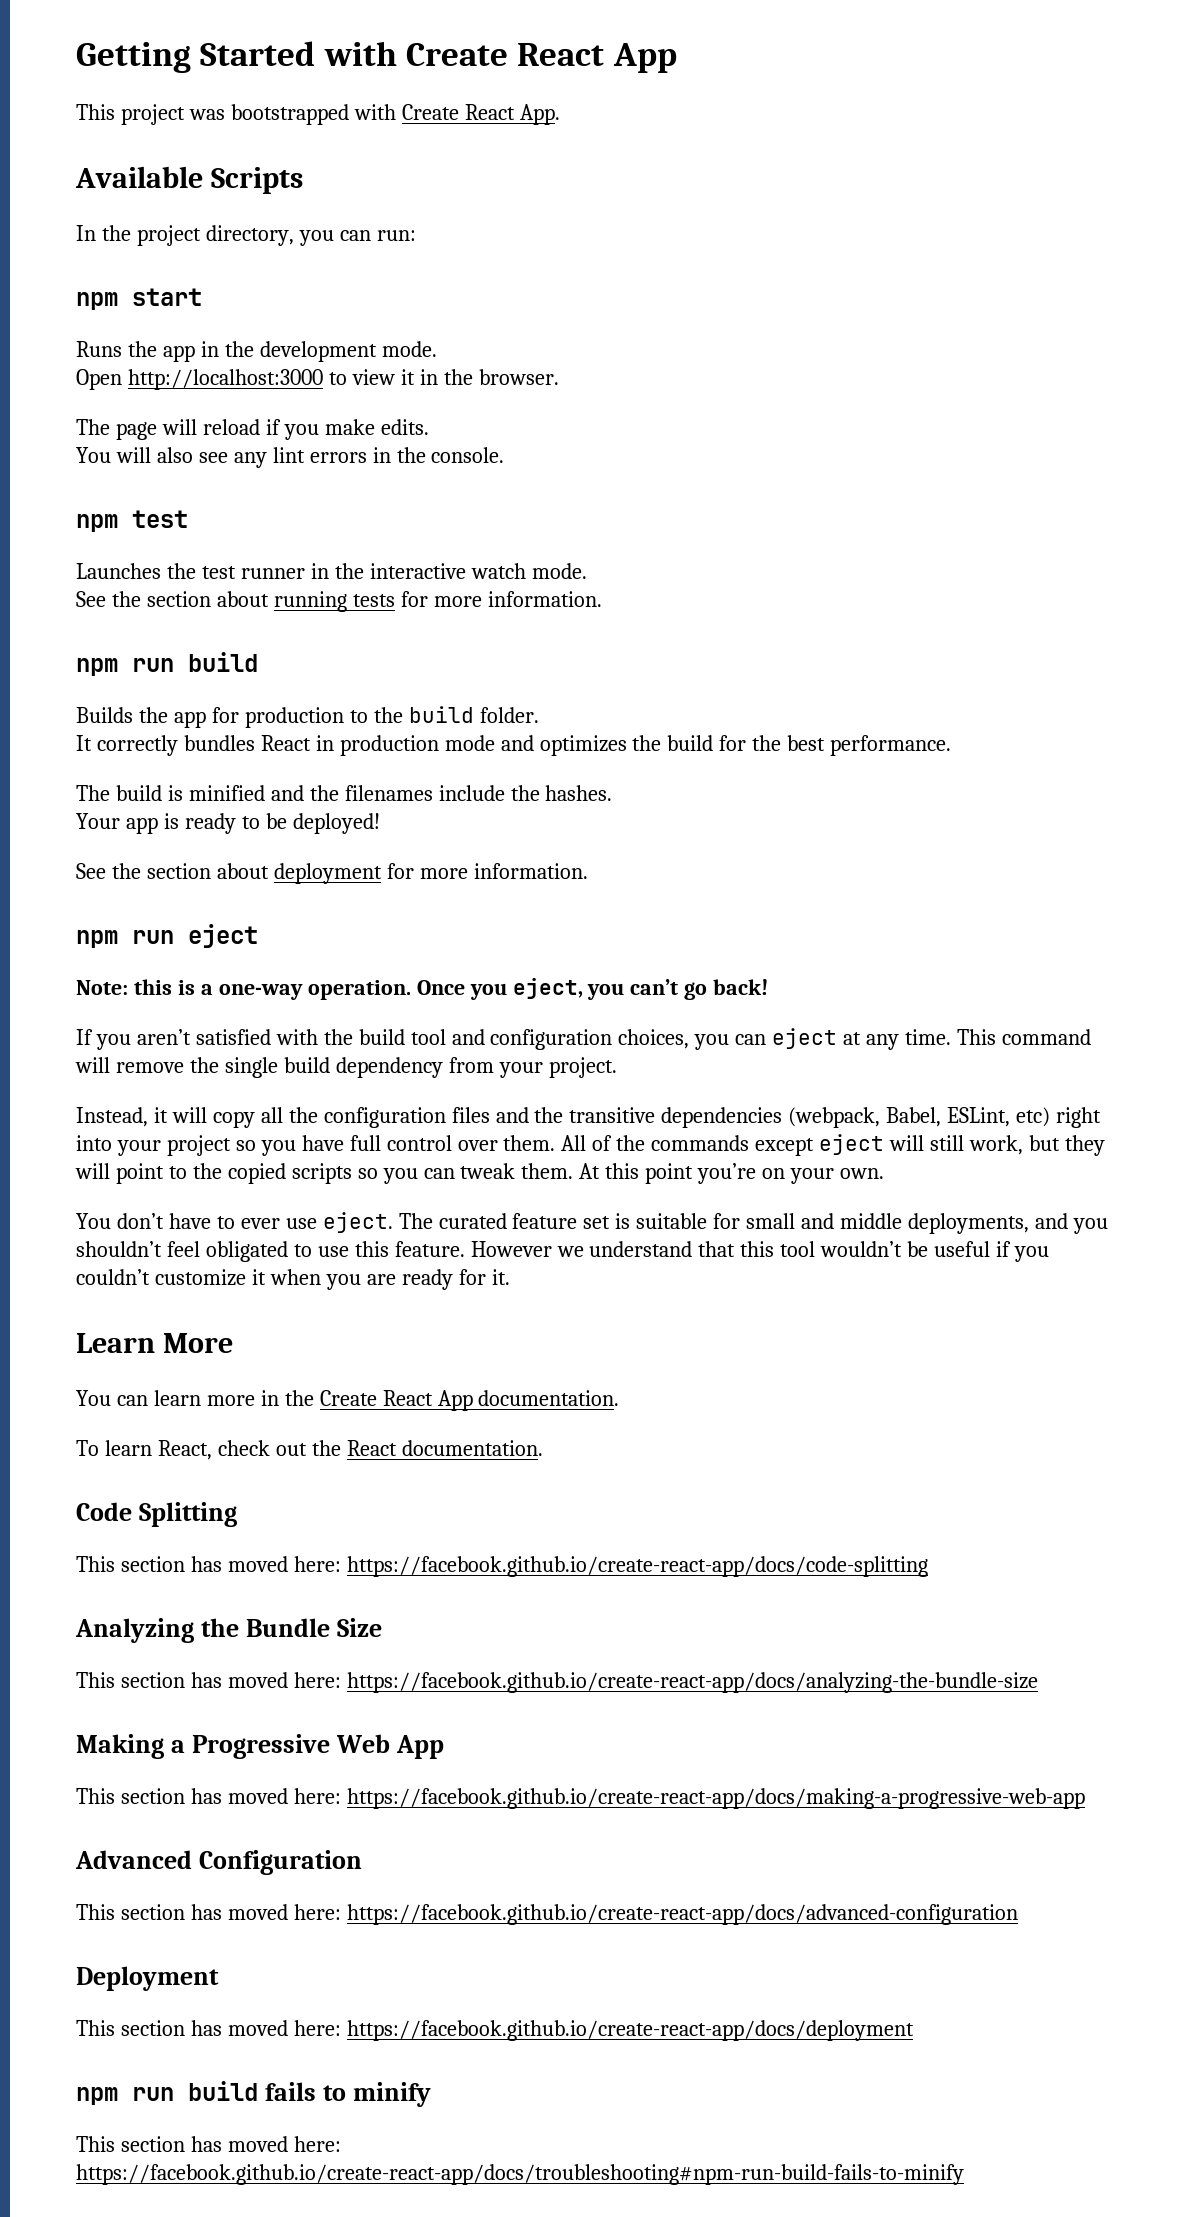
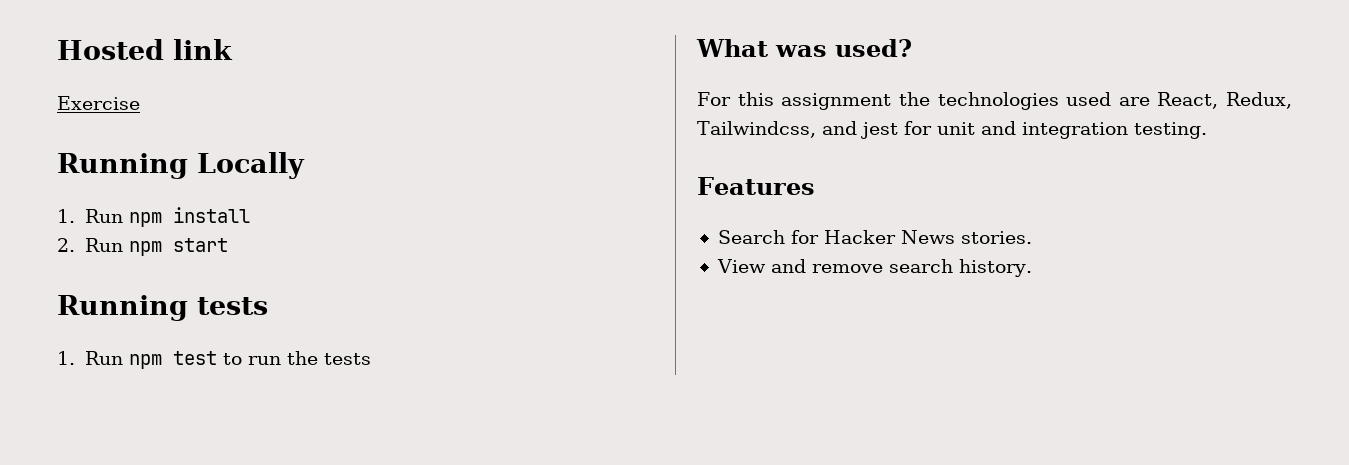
[76,41,677,73] [76,104,560,125] [75,166,303,194] [76,225,416,246] [76,288,202,310] [76,341,437,362] [76,369,559,390] [76,419,429,440] [76,447,505,468] [76,510,188,532] [76,563,587,579] [76,591,602,612] [76,652,258,676] [76,706,539,728] [76,735,952,756] [76,785,613,801] [76,813,380,834] [76,863,588,884] [76,924,258,948] [76,978,769,1000] [76,1028,1091,1050] [75,1057,617,1078] [76,1107,1102,1128] [76,1134,1105,1156] [75,1163,884,1184] [76,1212,1108,1234] [76,1241,1049,1262] [76,1269,510,1290] [76,1333,233,1353] [76,1390,620,1411] [76,1440,543,1460] [76,1502,237,1527] [76,1556,928,1577] [75,1618,382,1643] [76,1672,1038,1693] [76,1734,444,1759] [76,1788,1085,1809] [75,1850,362,1875] [76,1904,1018,1925] [76,1966,219,1991] [76,2020,914,2041] [76,2081,431,2107] [76,2136,341,2152] [76,2164,964,2185] Getting Started with Create React App // This project was bootstrapped with Create React App. // Available Scripts // In the project directory, you can run: // npm start // Runs the app in the development mode. // Open http://localhost:3000 to view it in the browser. // The page will reload if you make edits. // You will also see any lint errors in the console. // npm test // Launches the test runner in the interactive watch mode. // See the section about running tests for more information. // npm run build // Builds the app for production to the build folder. // It correctly bundles React in production mode and optimizes the build for the best performance. // The build is minified and the filenames include the hashes. // Your app is ready to be deployed! // See the section about deployment for more information. // npm run eject // Note: this is a one-way operation. Once you eject, you can’t go back! // If you aren’t satisfied with the build tool and configuration choices, you can eject at any time. This command will remove the single build dependency from your project. // Instead, it will copy all the configuration files and the transitive dependencies (webpack, Babel, ESLint, etc) right into your project so you have full control over them. All of the commands except eject will still work, but they will point to the copied scripts so you can tweak them. At this point you’re on your own. // You don’t have to ever use eject. The curated feature set is suitable for small and middle deployments, and you shouldn’t feel obligated to use this feature. However we understand that this tool wouldn’t be useful if you couldn’t customize it when you are ready for it. // Learn More // You can learn more in the Create React App documentation. // To learn React, check out the React documentation. // Code Splitting // This section has moved here: https://facebook.github.io/create-react-app/docs/code-splitting // Analyzing the Bundle Size // This section has moved here: https://facebook.github.io/create-react-app/docs/analyzing-the-bundle-size // Making a Progressive Web App // This section has moved here: https://facebook.github.io/create-react-app/docs/making-a-progressive-web-app // Advanced Configuration // This section has moved here: https://facebook.github.io/create-react-app/docs/advanced-configuration // Deployment // This section has moved here: https://facebook.github.io/create-react-app/docs/deployment // npm run build fails to minify // This section has moved here: https://facebook.github.io/create-react-app/docs/troubleshooting#npm-run-build-fails-to-minify -> [57,39,233,60] [57,96,140,110] [57,152,305,179] [57,207,250,227] [57,238,228,256] [57,295,268,321] [57,351,371,369] [696,39,912,57] [697,92,1292,110] [697,121,1207,139] [697,177,815,195] [717,230,1032,244] [716,259,1032,277] Hosted link // Exercise // Running Locally // 1. Run npm install // 2. Run npm start // Running tests // 1. Run npm test to run the tests // What was used? // For this assignment the technologies used are React, Redux, Tailwindcss, and jest for unit and integration testing. // Features // Search for Hacker News stories. // View and remove search history.

